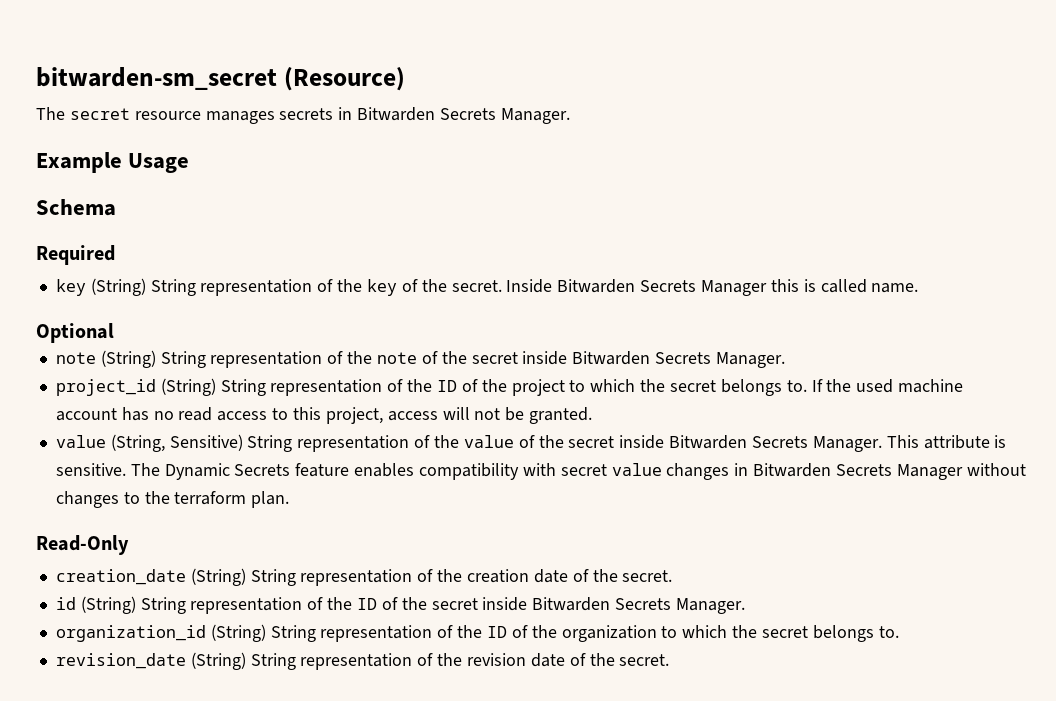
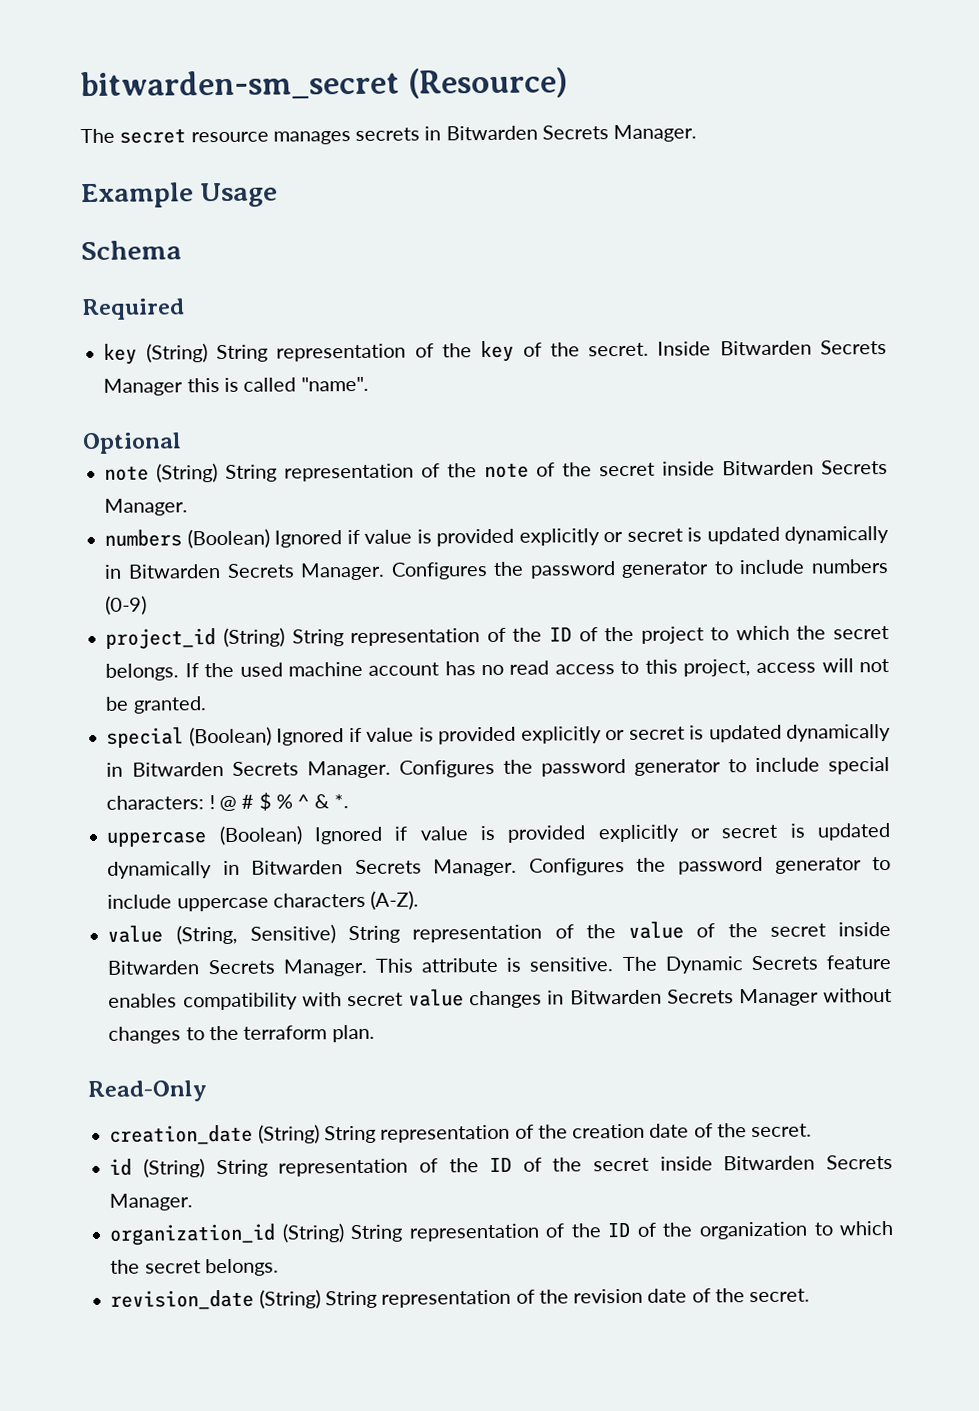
[871,283,919,293] name. -> [300,376,369,392] "name".
(785, 360) none -> [104,525,889,549] [104,559,889,581] [105,595,148,615] // numbers (Boolean) Ignored if value is provided explicitly or secret is updated dynamically in Bitwarden Secrets Manager. Configures the password generator to include numbers (0-9)
[720,379,807,396] belongs to. -> [105,663,180,681] belongs.
(593, 415) none -> [106,723,891,748] [106,757,890,779] [106,792,349,812] [106,822,892,847] [107,856,891,879] [107,890,420,912] // special (Boolean) Ignored if value is provided explicitly or secret is updated dynamically in Bitwarden Secrets Manager. Configures the password generator to include special characters: ! @ # $ % ^ & *. // uppercase (Boolean) Ignored if value is provided explicitly or secret is updated dynamically in Bitwarden Secrets Manager. Configures the password generator to include uppercase characters (A-Z).
[812,625,899,642] belongs to. -> [204,1258,279,1277] belongs.

